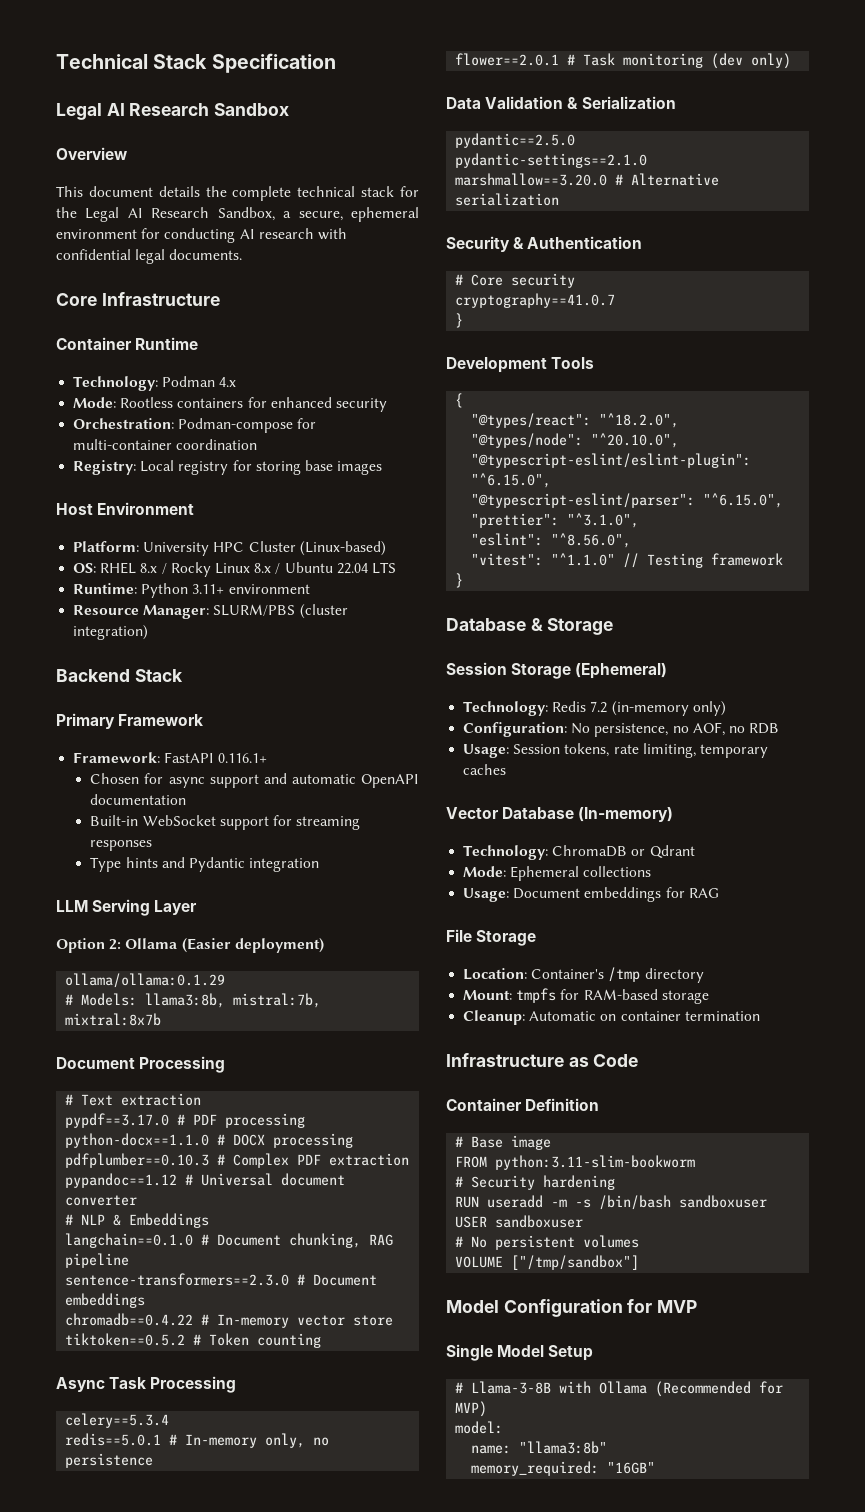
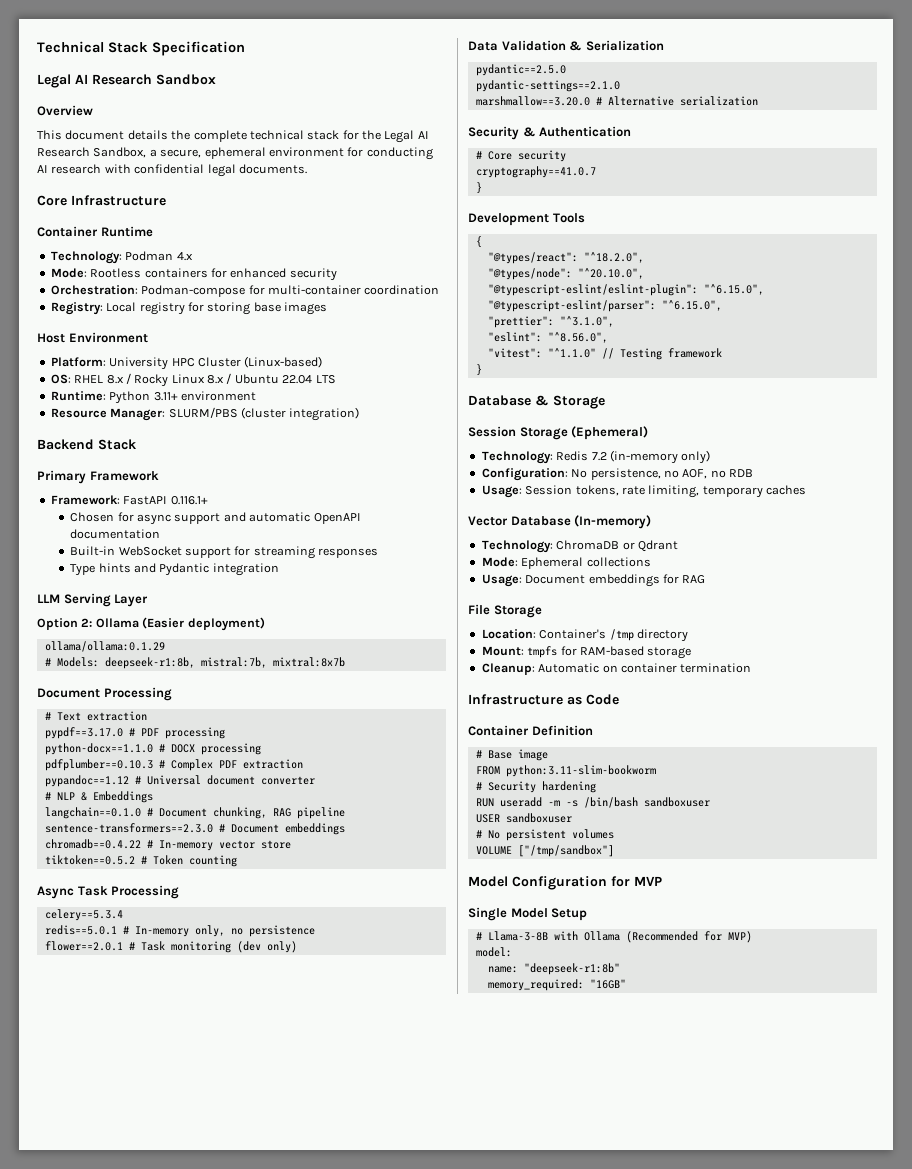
[145,993,226,1008] llama3:8b, -> [104,657,195,669] deepseek-r1:8b,
[519,1441,608,1454] "llama3:8b" -> [523,963,620,975] "deepseek-r1:8b"

